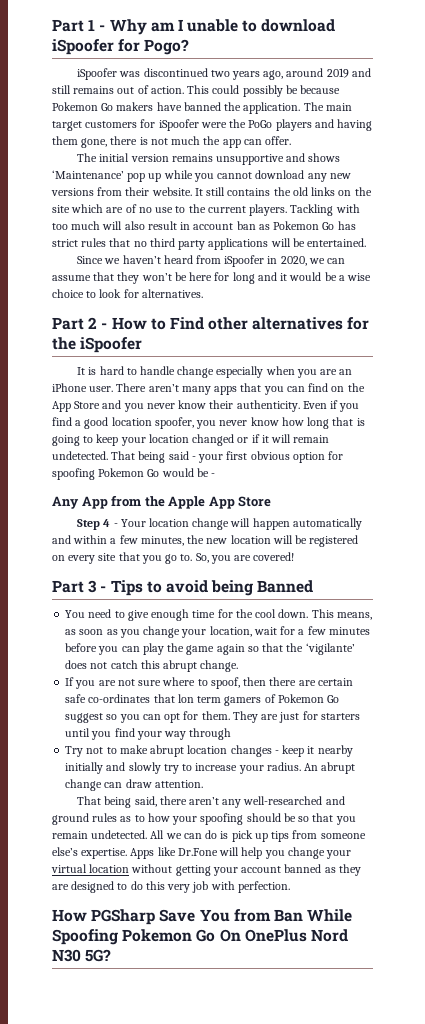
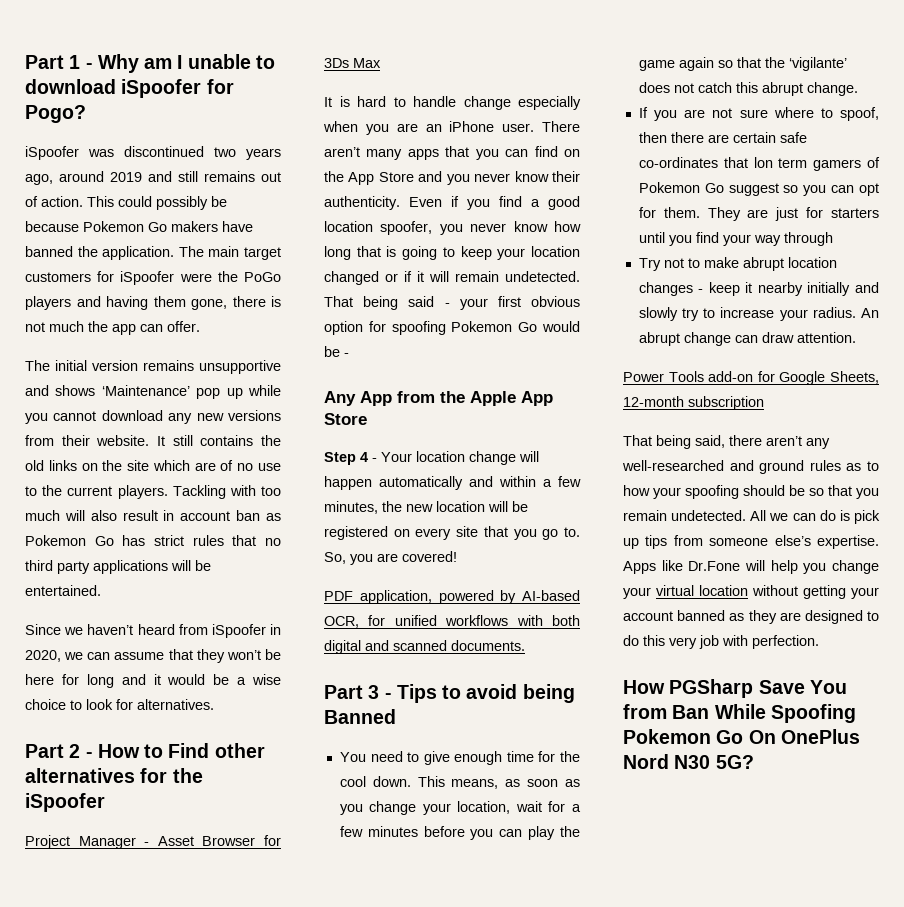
(143, 345) none -> [25,835,281,849] [324,58,381,68] // Project Manager - Asset Browser for 3Ds Max
(295, 556) none -> [324,590,580,604] [324,615,580,628] [324,640,525,654] // PDF application, powered by AI-based OCR, for unified workflows with both digital and scanned documents.
(203, 784) none -> [623,371,879,385] [623,396,764,410] // Power Tools add-on for Google Sheets, 12-month subscription

